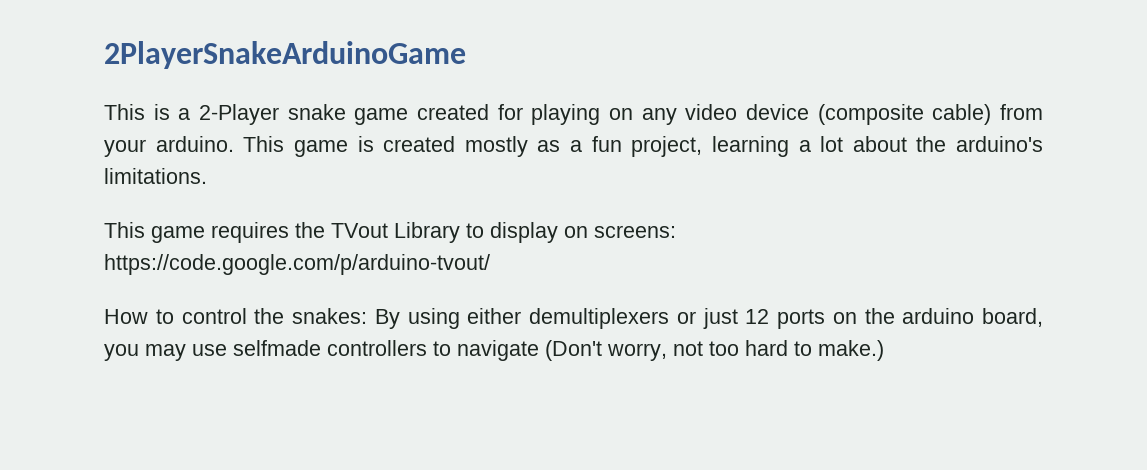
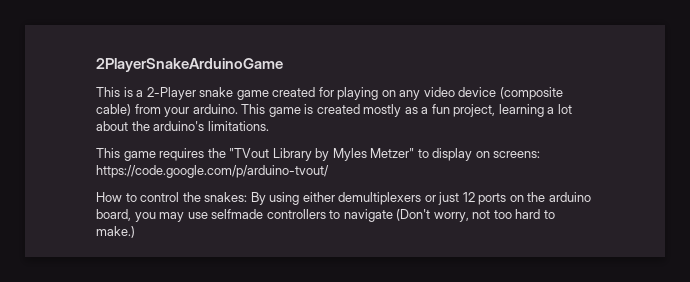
[331,222,460,243] TVout Library -> [229,148,415,161] "TVout Library by Myles Metzer"

